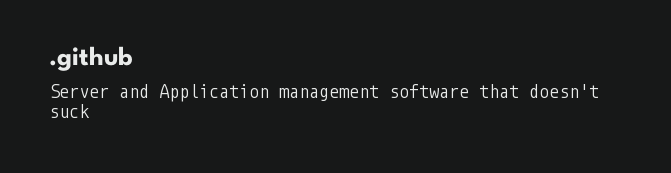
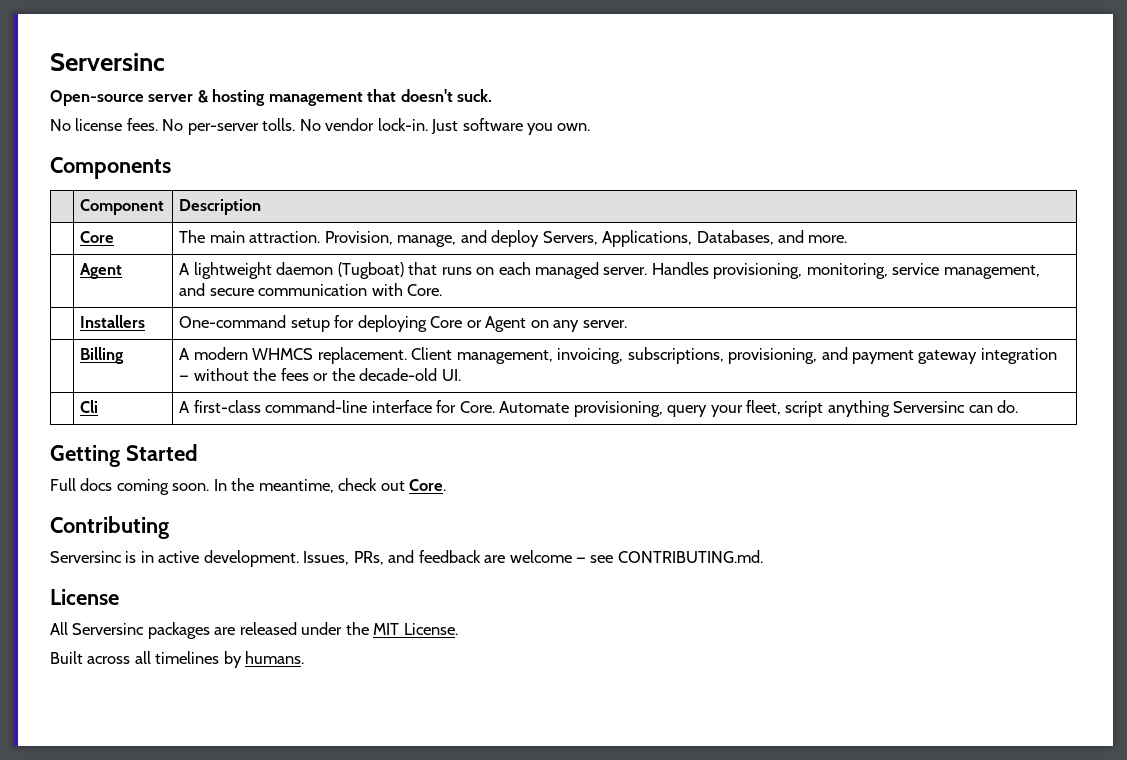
[49,46,133,71] [49,84,599,102] [49,104,90,118] .github // Server and Application management software that doesn't suck -> [50,53,165,71] [50,89,493,106] [50,118,591,135] [50,157,171,179] [80,199,165,215] [179,199,262,215] [80,231,115,243] [179,230,848,247] [80,263,123,279] [179,262,1040,279] [179,283,443,296] [80,315,146,328] [179,315,627,332] [80,347,125,364] [179,347,1057,364] [179,368,461,381] [80,400,99,413] [179,400,1019,417] [50,444,198,467] [50,478,447,495] [50,516,169,539] [50,550,763,567] [50,589,119,605] [50,622,458,639] [50,651,305,668] Serversinc // Open-source server & hosting management that doesn't suck. // No license fees. No per-server tolls. No vendor lock-in. Just software you own. // Components // | Component | Description // | Core | The main attraction. Provision, manage, and deploy Servers, Applications, Databases, and more. // | Agent | A lightweight daemon (Tugboat) that runs on each managed server. Handles provisioning, monitoring, service management, and secure communication with Core. // | Installers | One-command setup for deploying Core or Agent on any server. // | Billing | A modern WHMCS replacement. Client management, invoicing, subscriptions, provisioning, and payment gateway integration — without the fees or the decade-old UI. // | Cli | A first-class command-line interface for Core. Automate provisioning, query your fleet, script anything Serversinc can do. // Getting Started // Full docs coming soon. In the meantime, check out Core. // Contributing // Serversinc is in active development. Issues, PRs, and feedback are welcome — see CONTRIBUTING.md. // License // All Serversinc packages are released under the MIT License. // Built across all timelines by humans.

